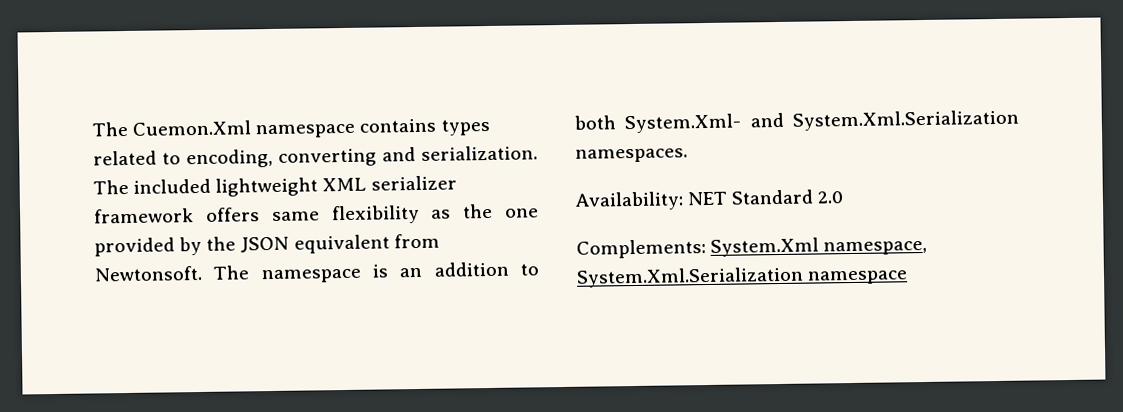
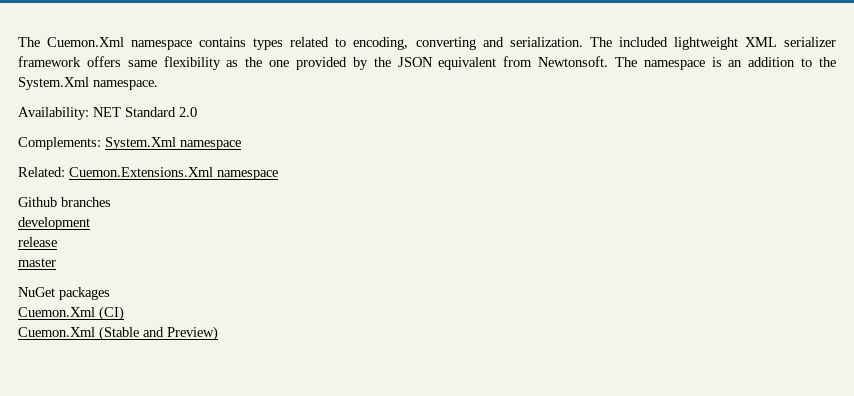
[574,109,1019,134] [575,148,688,163] both System.Xml- and System.Xml.Serialization namespaces. -> [819,57,837,67] [18,77,158,90] the System.Xml namespace.
[823,240,928,256] [576,266,909,288] namespace, System.Xml.Serialization namespace -> [180,140,241,150] [18,167,278,180] [18,197,111,207] [18,217,90,230] [18,237,57,247] [18,258,56,267] [18,287,110,300] [18,306,124,321] [18,326,218,341] namespace // Related: Cuemon.Extensions.Xml namespace // Github branches // development // release // master // NuGet packages // Cuemon.Xml (CI) // Cuemon.Xml (Stable and Preview)

